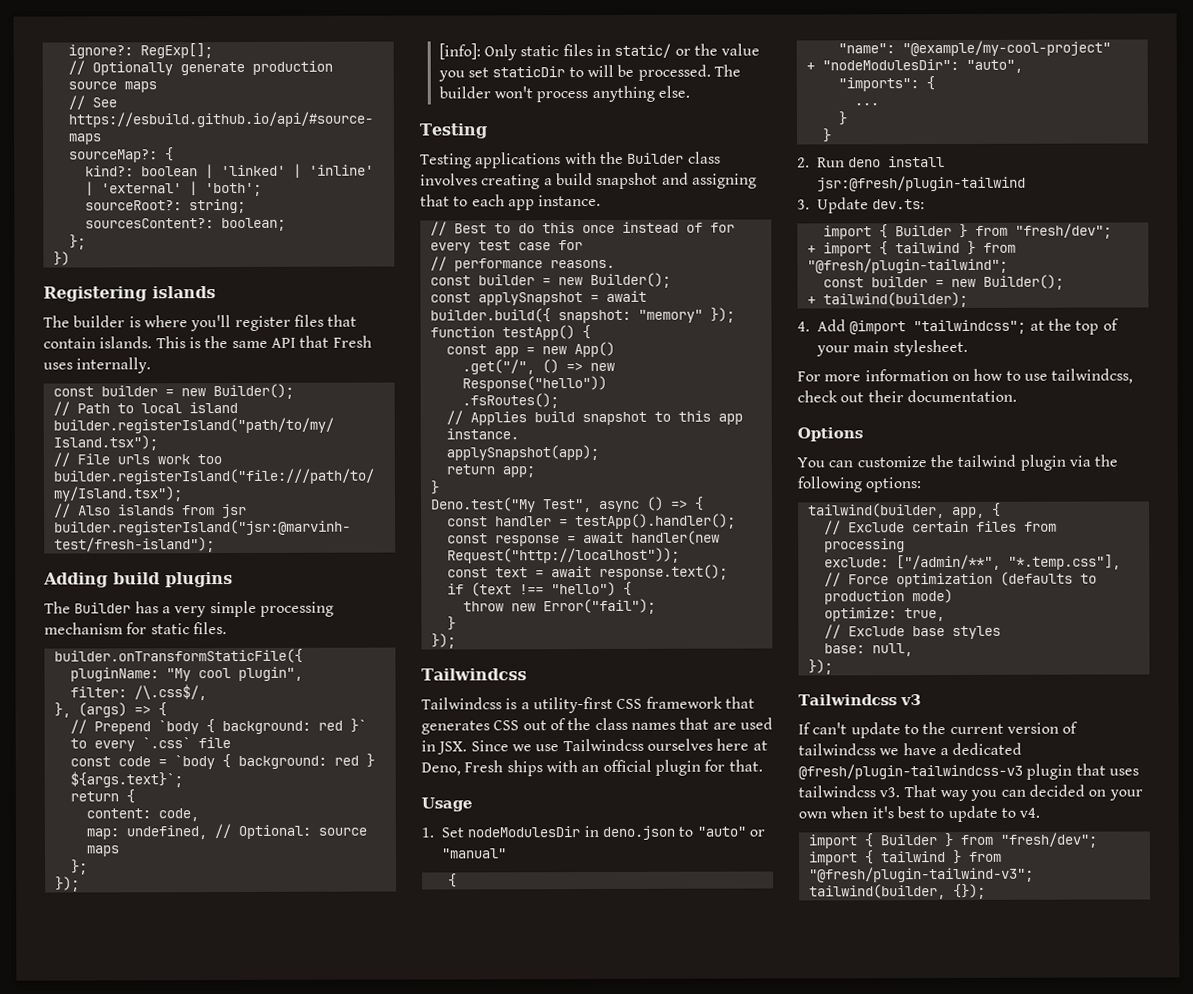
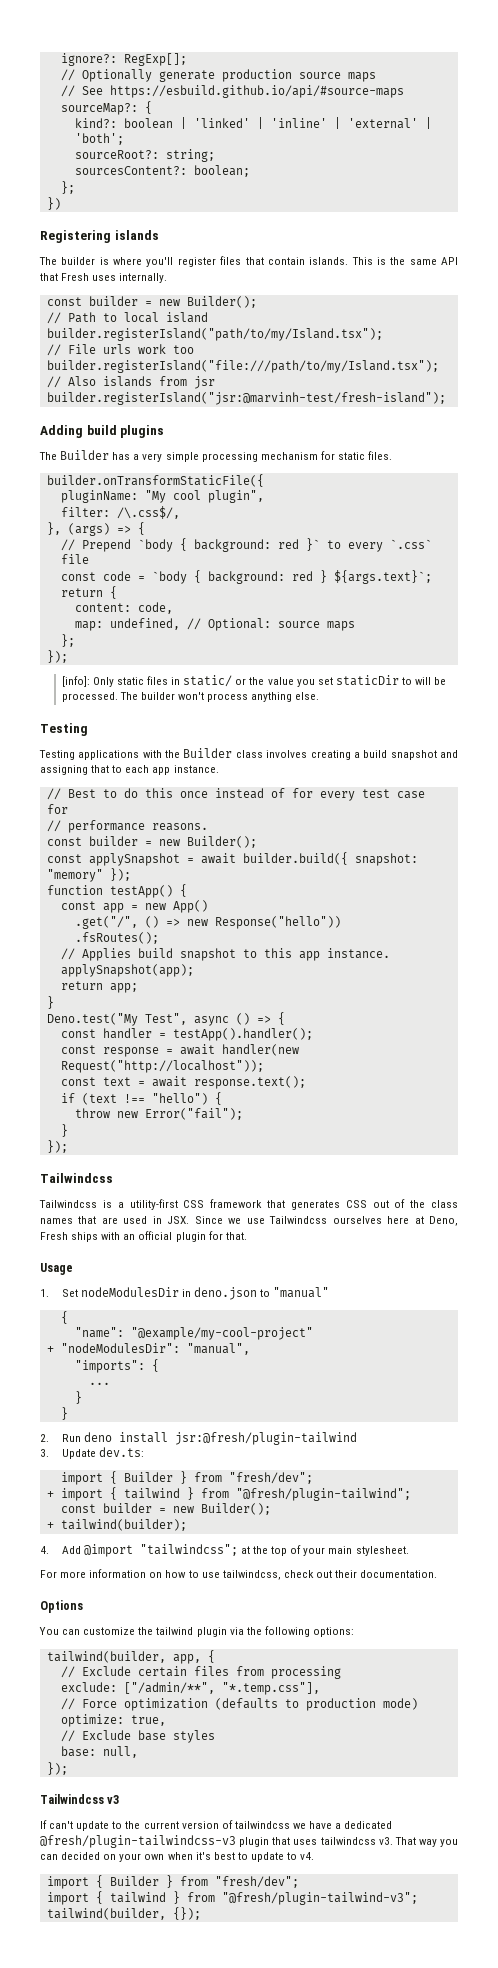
[696,826,765,837] "auto" or -> (271, 1293) none
[965,59,1023,73] "auto", -> [186,1343,250,1355] "manual",

